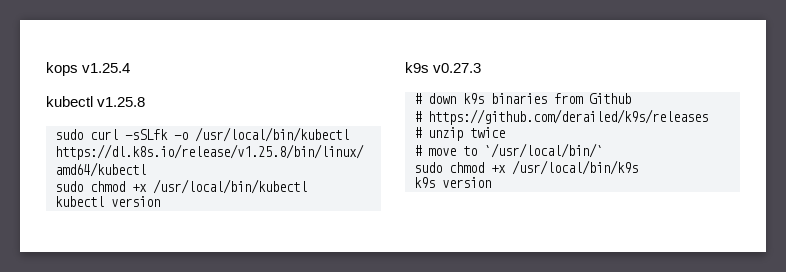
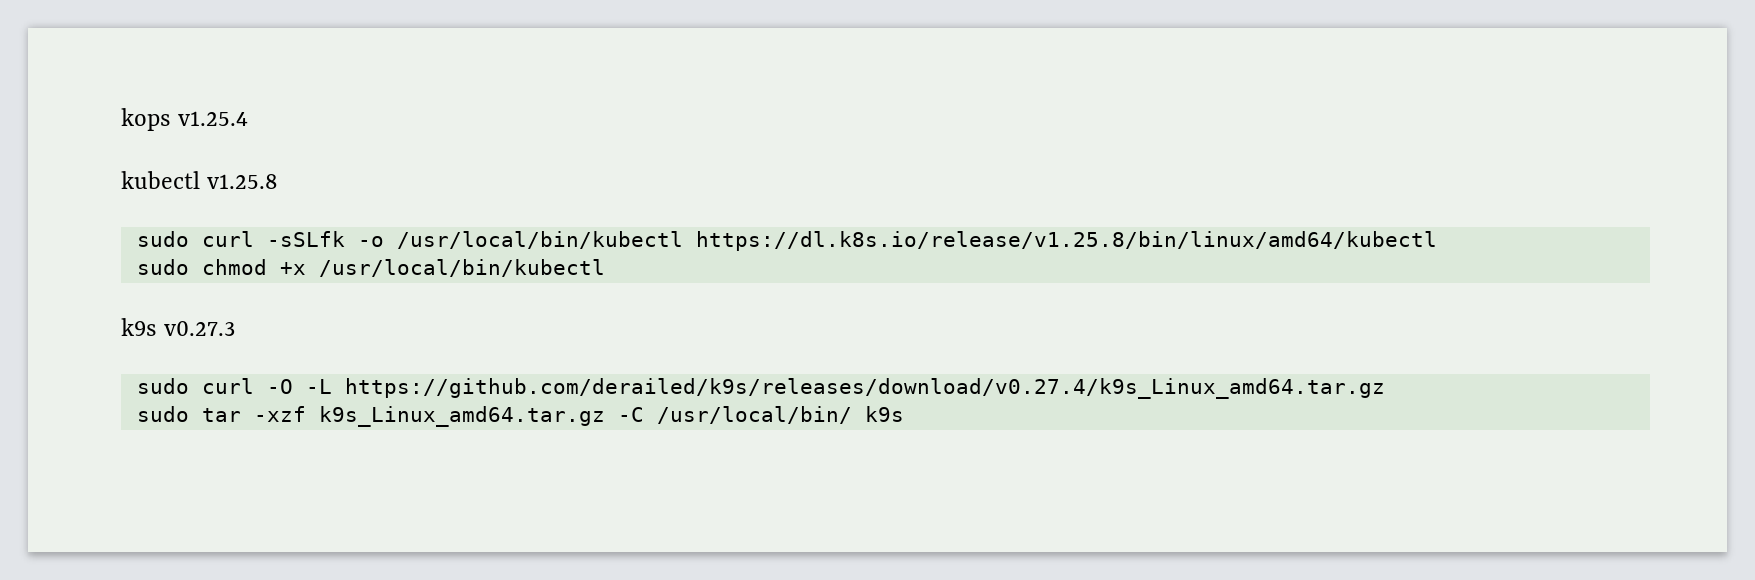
[55,196,160,207] // kubectl version -> (605, 268) none
[414,93,631,104] [414,109,708,125] [414,127,505,141] [414,143,603,158] [414,160,638,175] [414,177,491,188] # down k9s binaries from Github // # https://github.com/derailed/k9s/releases // # unzip twice // # move to `/usr/local/bin/` // sudo chmod +x /usr/local/bin/k9s // k9s version -> [136,378,1385,399] [136,406,904,427] sudo curl -O -L https://github.com/derailed/k9s/releases/download/v0.27.4/k9s_Linux_amd64.tar.gz // sudo tar -xzf k9s_Linux_amd64.tar.gz -C /usr/local/bin/ k9s

